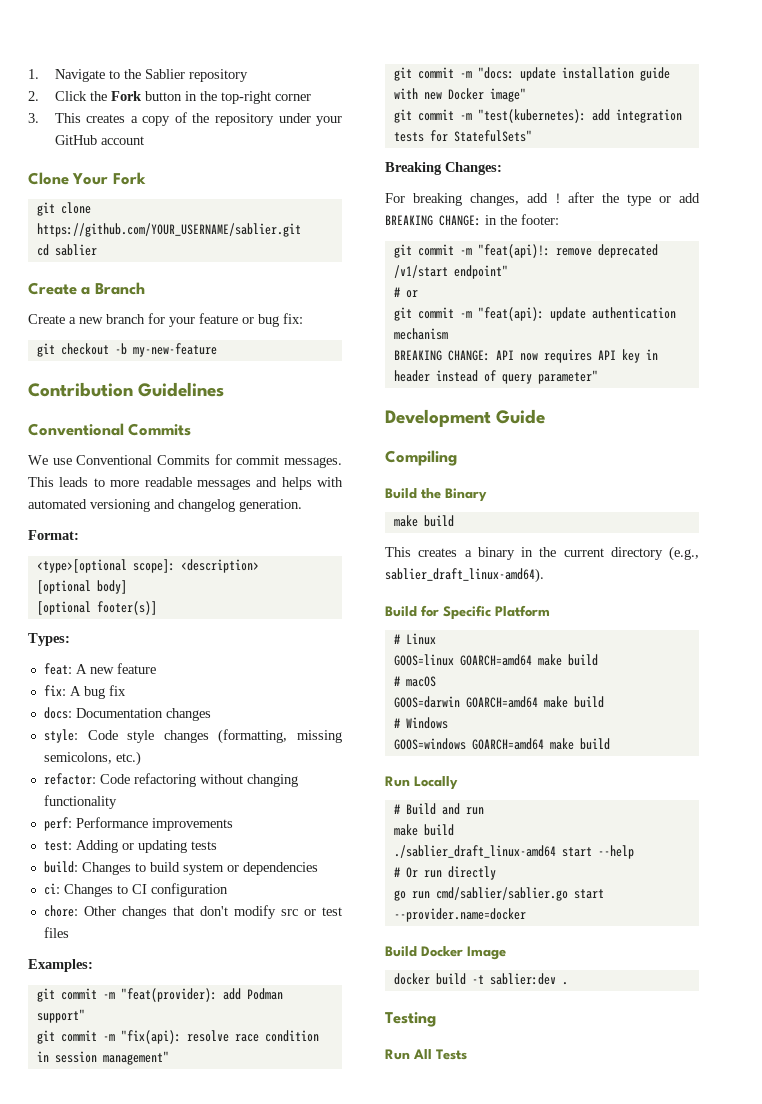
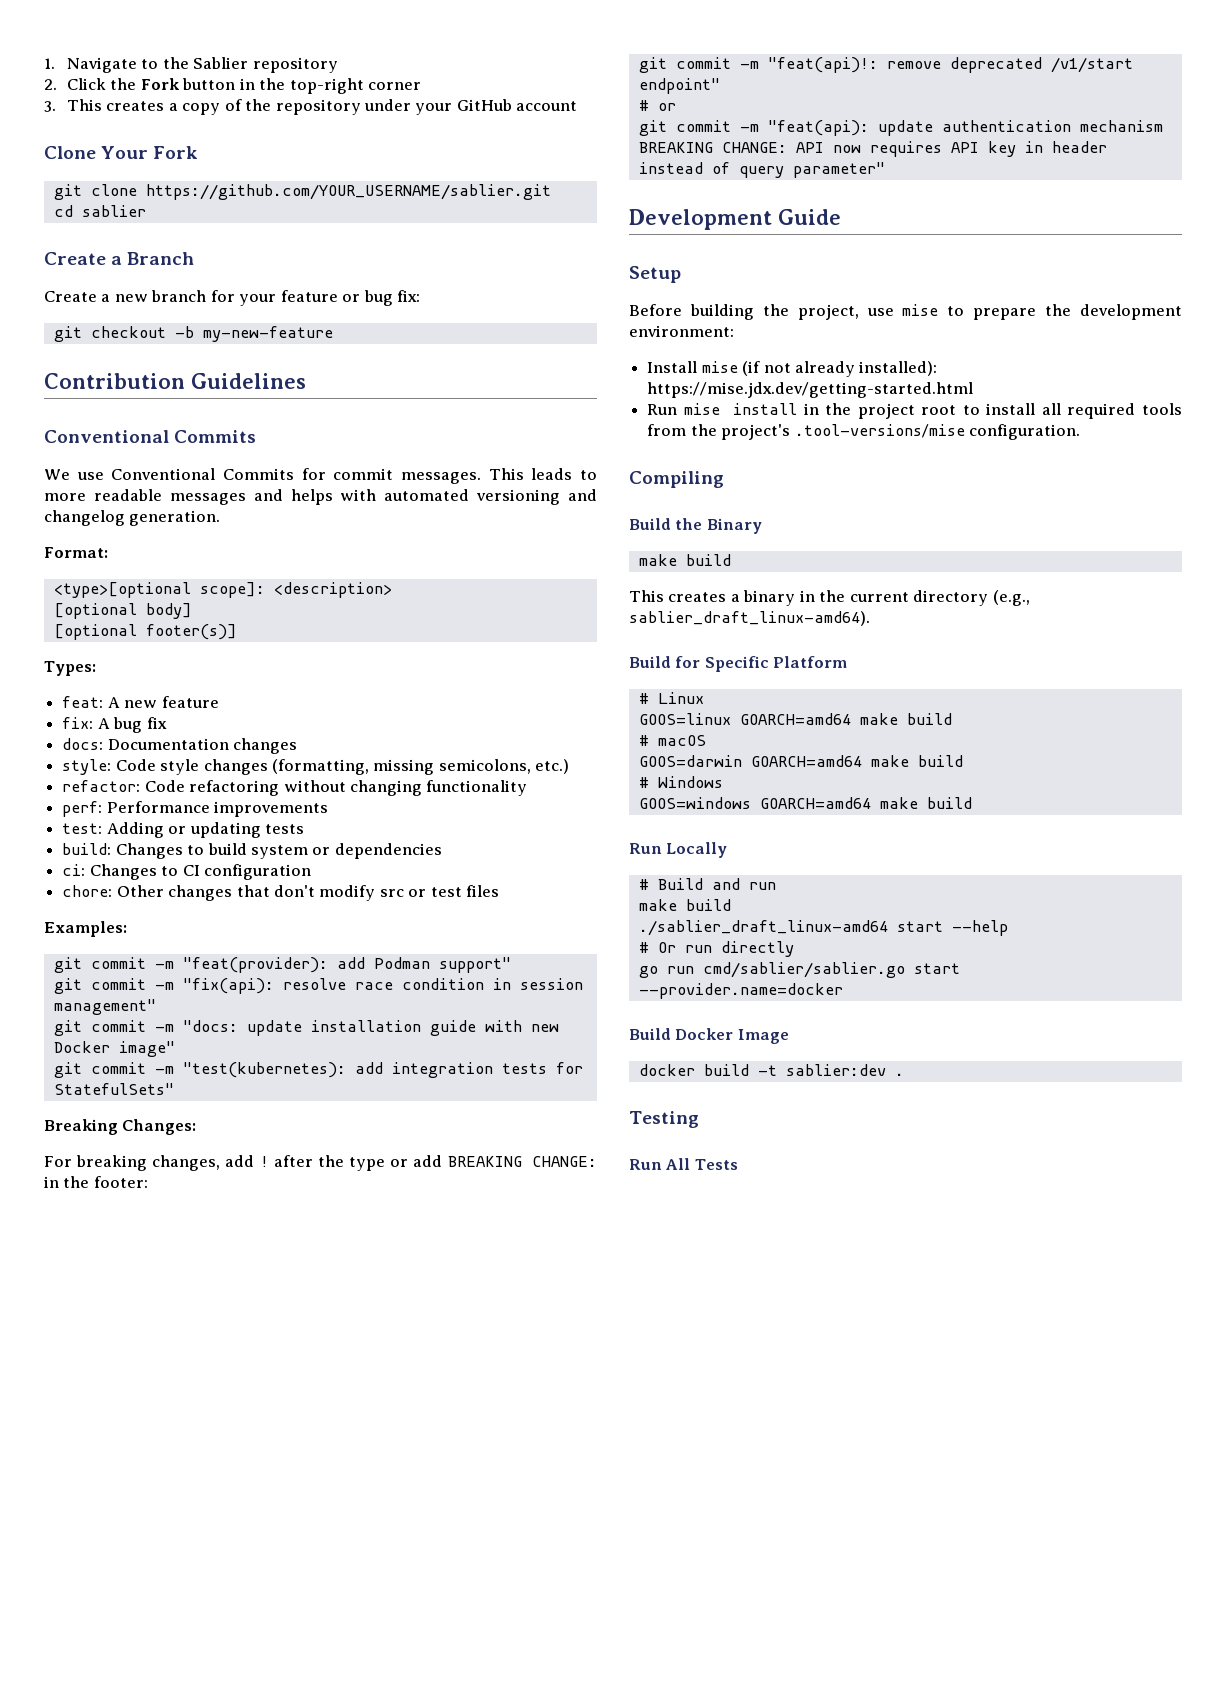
(546, 416) none -> [629,266,681,283] [629,304,1182,320] [629,325,734,337] [647,361,938,377] [647,382,974,398] [647,403,1183,419] [647,424,1080,440] // Setup // Before building the project, use mise to prepare the development environment: // Install mise (if not already installed): https://mise.jdx.dev/getting-started.html // Run mise install in the project root to install all required tools from the project's .tool-versions/mise configuration.

